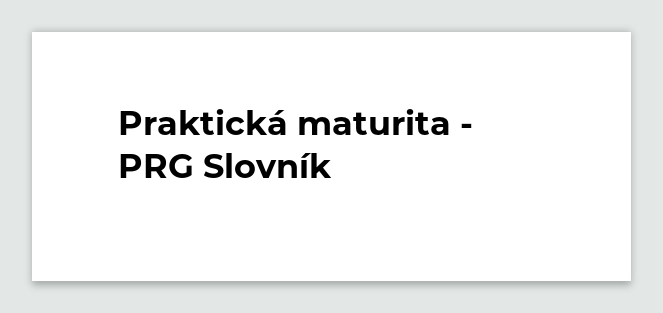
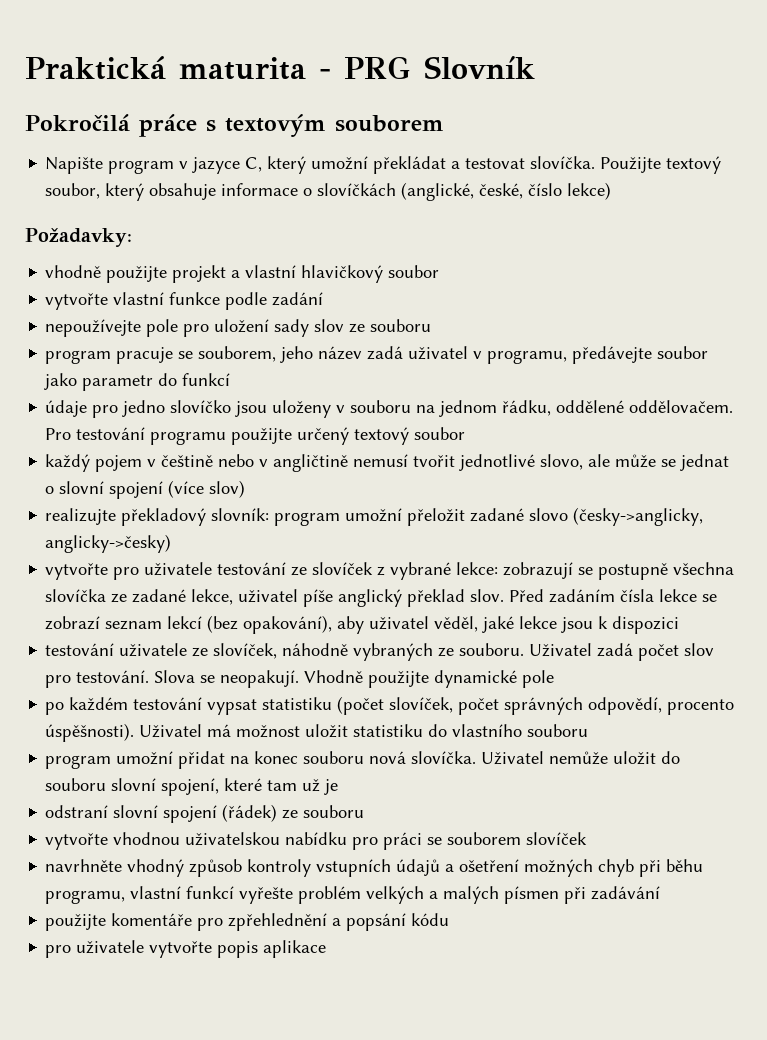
(333, 165) none -> [25,114,444,137] [45,156,722,174] [45,182,612,201] [25,228,132,247] [45,265,440,283] [45,292,324,310] [45,319,432,337] [45,346,709,364] [44,373,231,391] [45,400,734,418] [45,427,466,445] [45,454,730,472] [45,480,246,499] [45,507,704,526] [45,534,172,553] [45,562,735,580] [45,589,718,607] [45,615,680,634] [45,643,715,661] [45,670,555,688] [45,696,735,715] [45,723,589,742] [45,751,681,769] [45,778,339,796] [45,804,365,823] [45,832,588,850] [45,859,704,877] [45,886,661,904] [45,913,450,931] [45,940,327,958] // Pokročilá práce s textovým souborem // Napište program v jazyce C, který umožní překládat a testovat slovíčka. Použijte textový soubor, který obsahuje informace o slovíčkách (anglické, české, číslo lekce) // Požadavky: // vhodně použijte projekt a vlastní hlavičkový soubor // vytvořte vlastní funkce podle zadání // nepoužívejte pole pro uložení sady slov ze souboru // program pracuje se souborem, jeho název zadá uživatel v programu, předávejte soubor jako parametr do funkcí // údaje pro jedno slovíčko jsou uloženy v souboru na jednom řádku, oddělené oddělovačem. Pro testování programu použijte určený textový soubor // každý pojem v češtině nebo v angličtině nemusí tvořit jednotlivé slovo, ale může se jednat o slovní spojení (více slov) // realizujte překladový slovník: program umožní přeložit zadané slovo (česky->anglicky, anglicky->česky) // vytvořte pro uživatele testování ze slovíček z vybrané lekce: zobrazují se postupně všechna slovíčka ze zadané lekce, uživatel píše anglický překlad slov. Před zadáním čísla lekce se zobrazí seznam lekcí (bez opakování), aby uživatel věděl, jaké lekce jsou k dispozici // testování uživatele ze slovíček, náhodně vybraných ze souboru. Uživatel zadá počet slov pro testování. Slova se neopakují. Vhodně použijte dynamické pole // po každém testování vypsat statistiku (počet slovíček, počet správných odpovědí, procento úspěšnosti). Uživatel má možnost uložit statistiku do vlastního souboru // program umožní přidat na konec souboru nová slovíčka. Uživatel nemůže uložit do souboru slovní spojení, které tam už je // odstraní slovní spojení (řádek) ze souboru // vytvořte vhodnou uživatelskou nabídku pro práci se souborem slovíček // navrhněte vhodný způsob kontroly vstupních údajů a ošetření možných chyb při běhu programu, vlastní funkcí vyřešte problém velkých a malých písmen při zadávání // použijte komentáře pro zpřehlednění a popsání kódu // pro uživatele vytvořte popis aplikace

